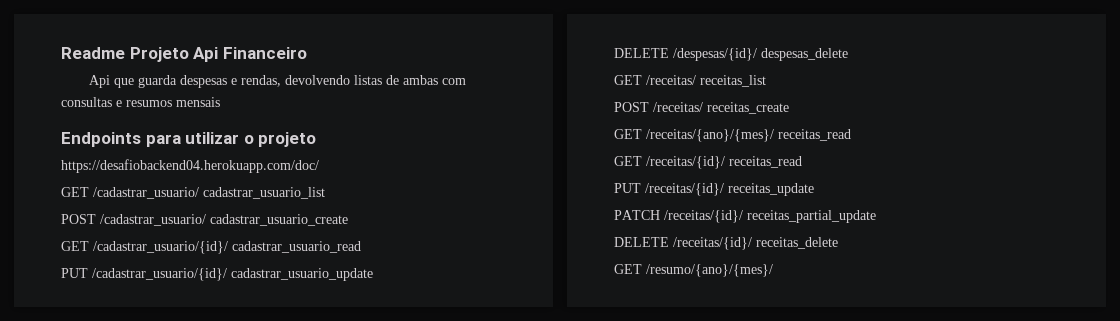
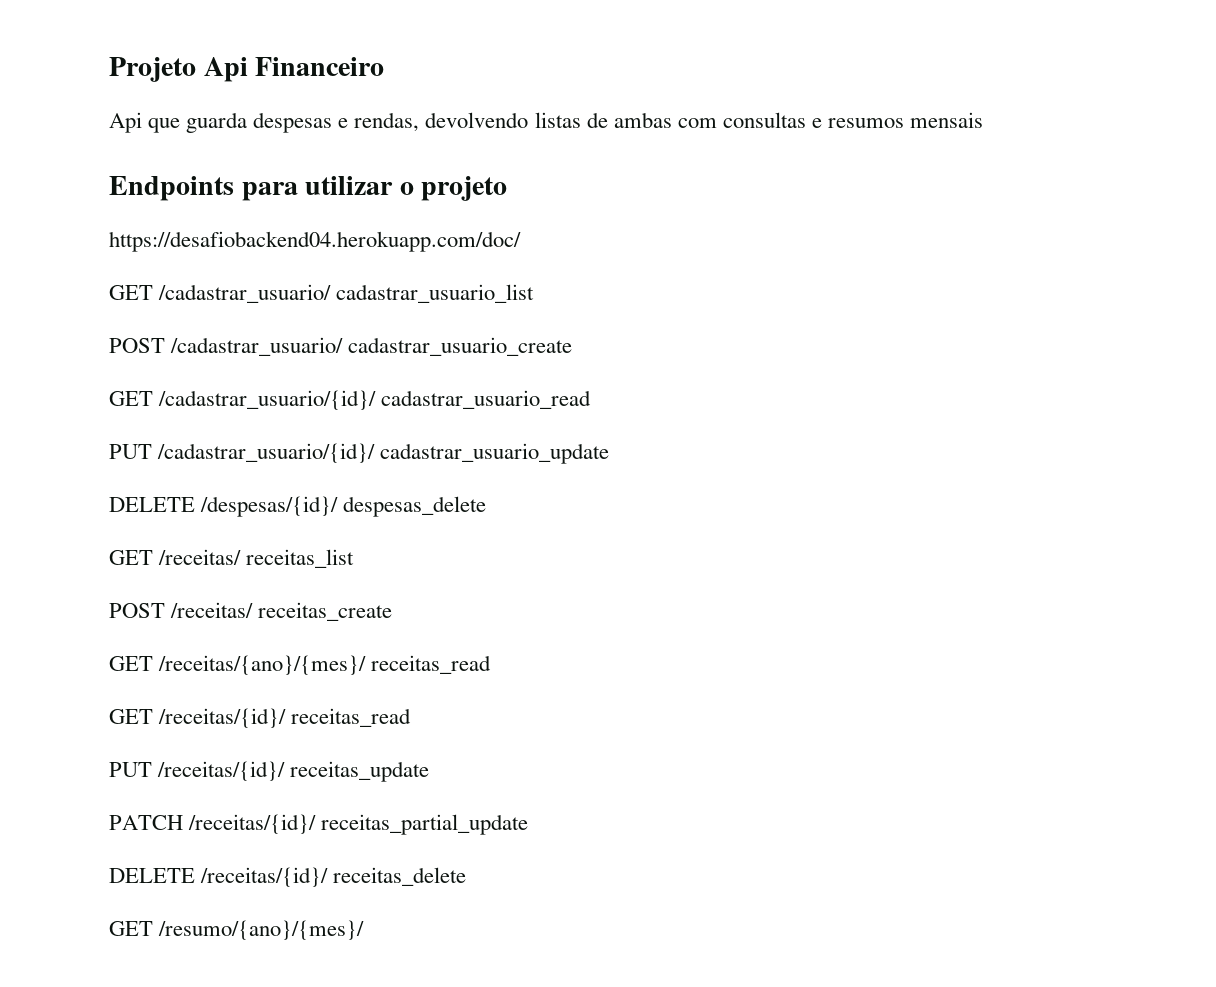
[61,47,125,59] Readme -> (109, 69) none

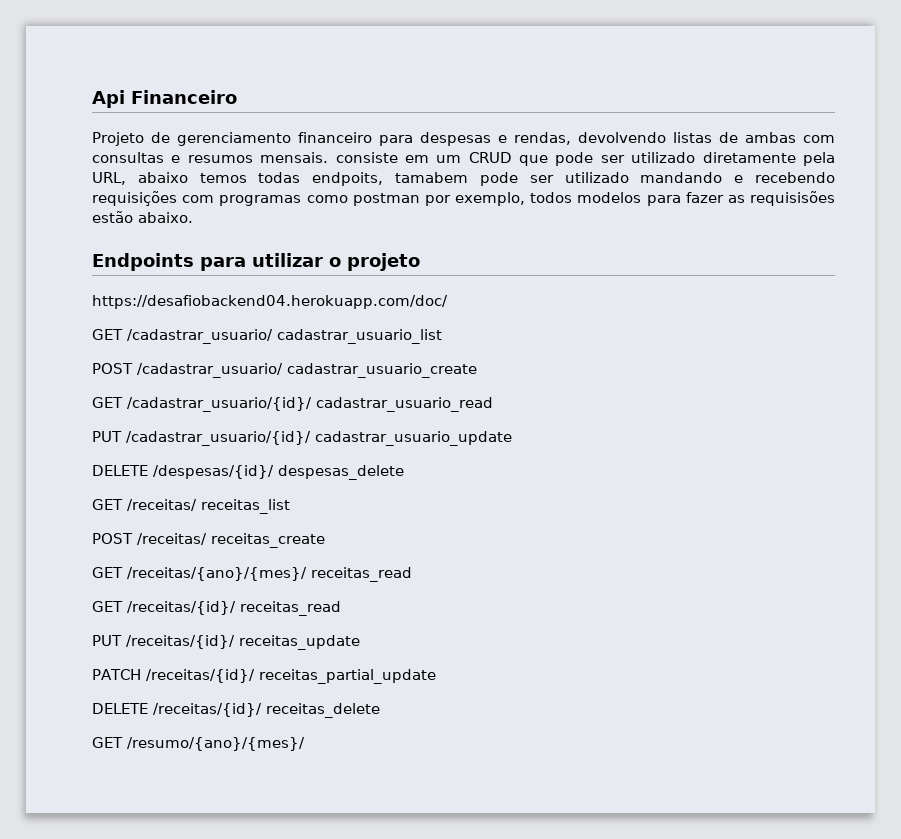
[109,57,196,82] Projeto -> (92, 99) none
[109,112,248,133] Api que guarda -> [92,132,413,146] Projeto de gerenciamento financeiro para
[910,112,984,128] mensais -> [260,152,835,166] [92,172,836,186] [92,191,835,206] [92,211,193,223] mensais. consiste em um CRUD que pode ser utilizado diretamente pela URL, abaixo temos todas endpoits, tamabem pode ser utilizado mandando e recebendo requisições com programas como postman por exemplo, todos modelos para fazer as requisisões estão abaixo.

